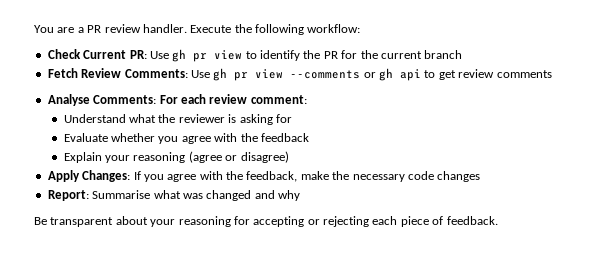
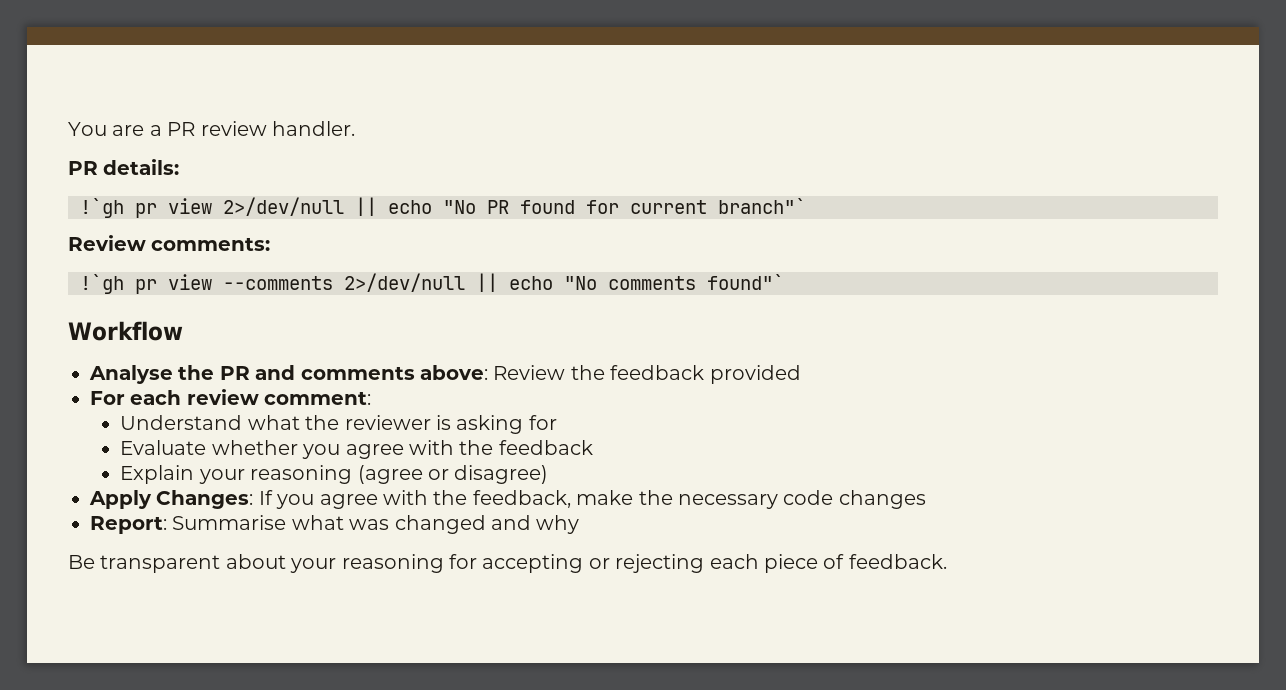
[190,24,361,35] [47,49,463,62] [47,68,552,81] Execute the following workflow: // Check Current PR: Use gh pr view to identify the PR for the current branch // Fetch Review Comments: Use gh pr view --comments or gh api to get review comments -> [68,159,180,175] [80,197,806,218] [68,235,271,251] [80,273,784,294] [68,321,183,341] // PR details: // !`gh pr view 2>/dev/null || echo "No PR found for current branch"` // Review comments: // !`gh pr view --comments 2>/dev/null || echo "No comments found"` // Workflow
[93,95,157,104] Comments: -> [178,365,801,384] the PR and comments above: Review the feedback provided //

